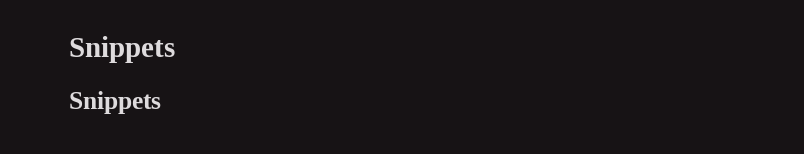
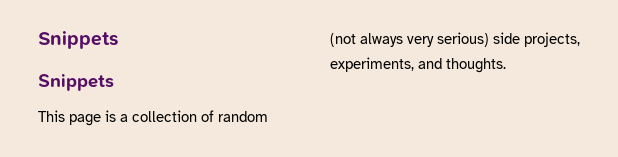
(161, 102) none -> [38,110,268,126] [330,32,580,47] [330,57,506,73] // This page is a collection of random (not always very serious) side projects, experiments, and thoughts.

